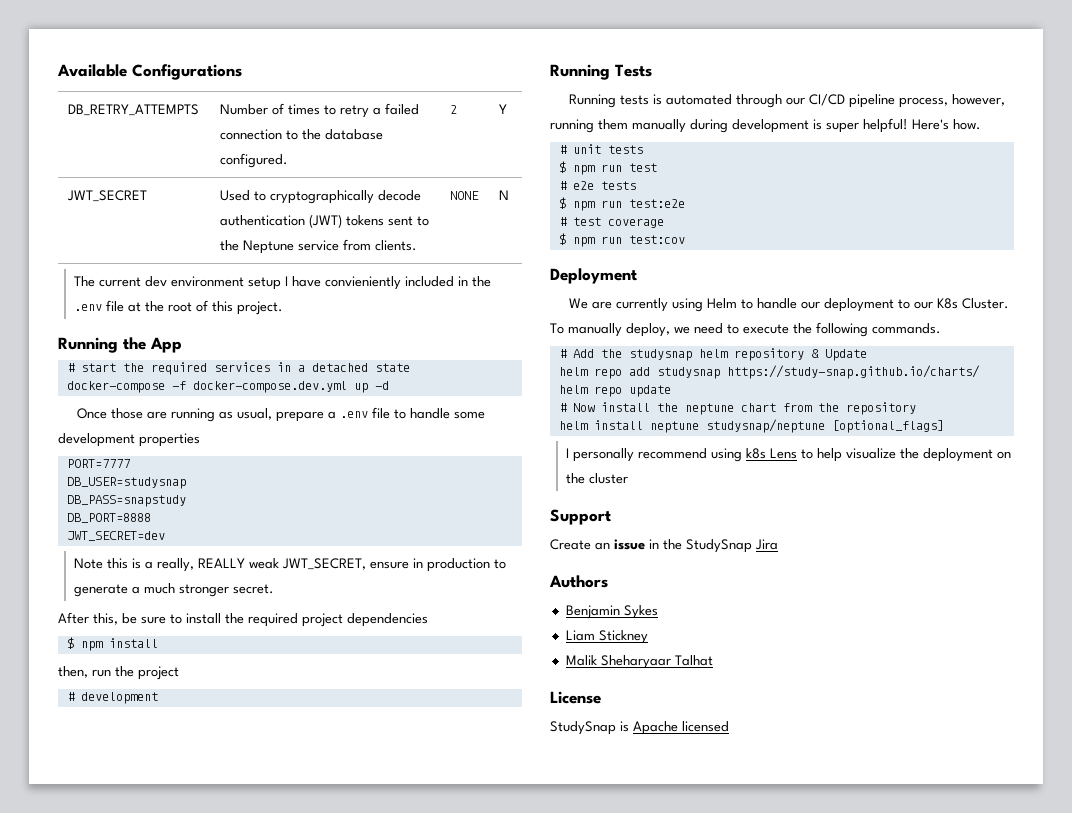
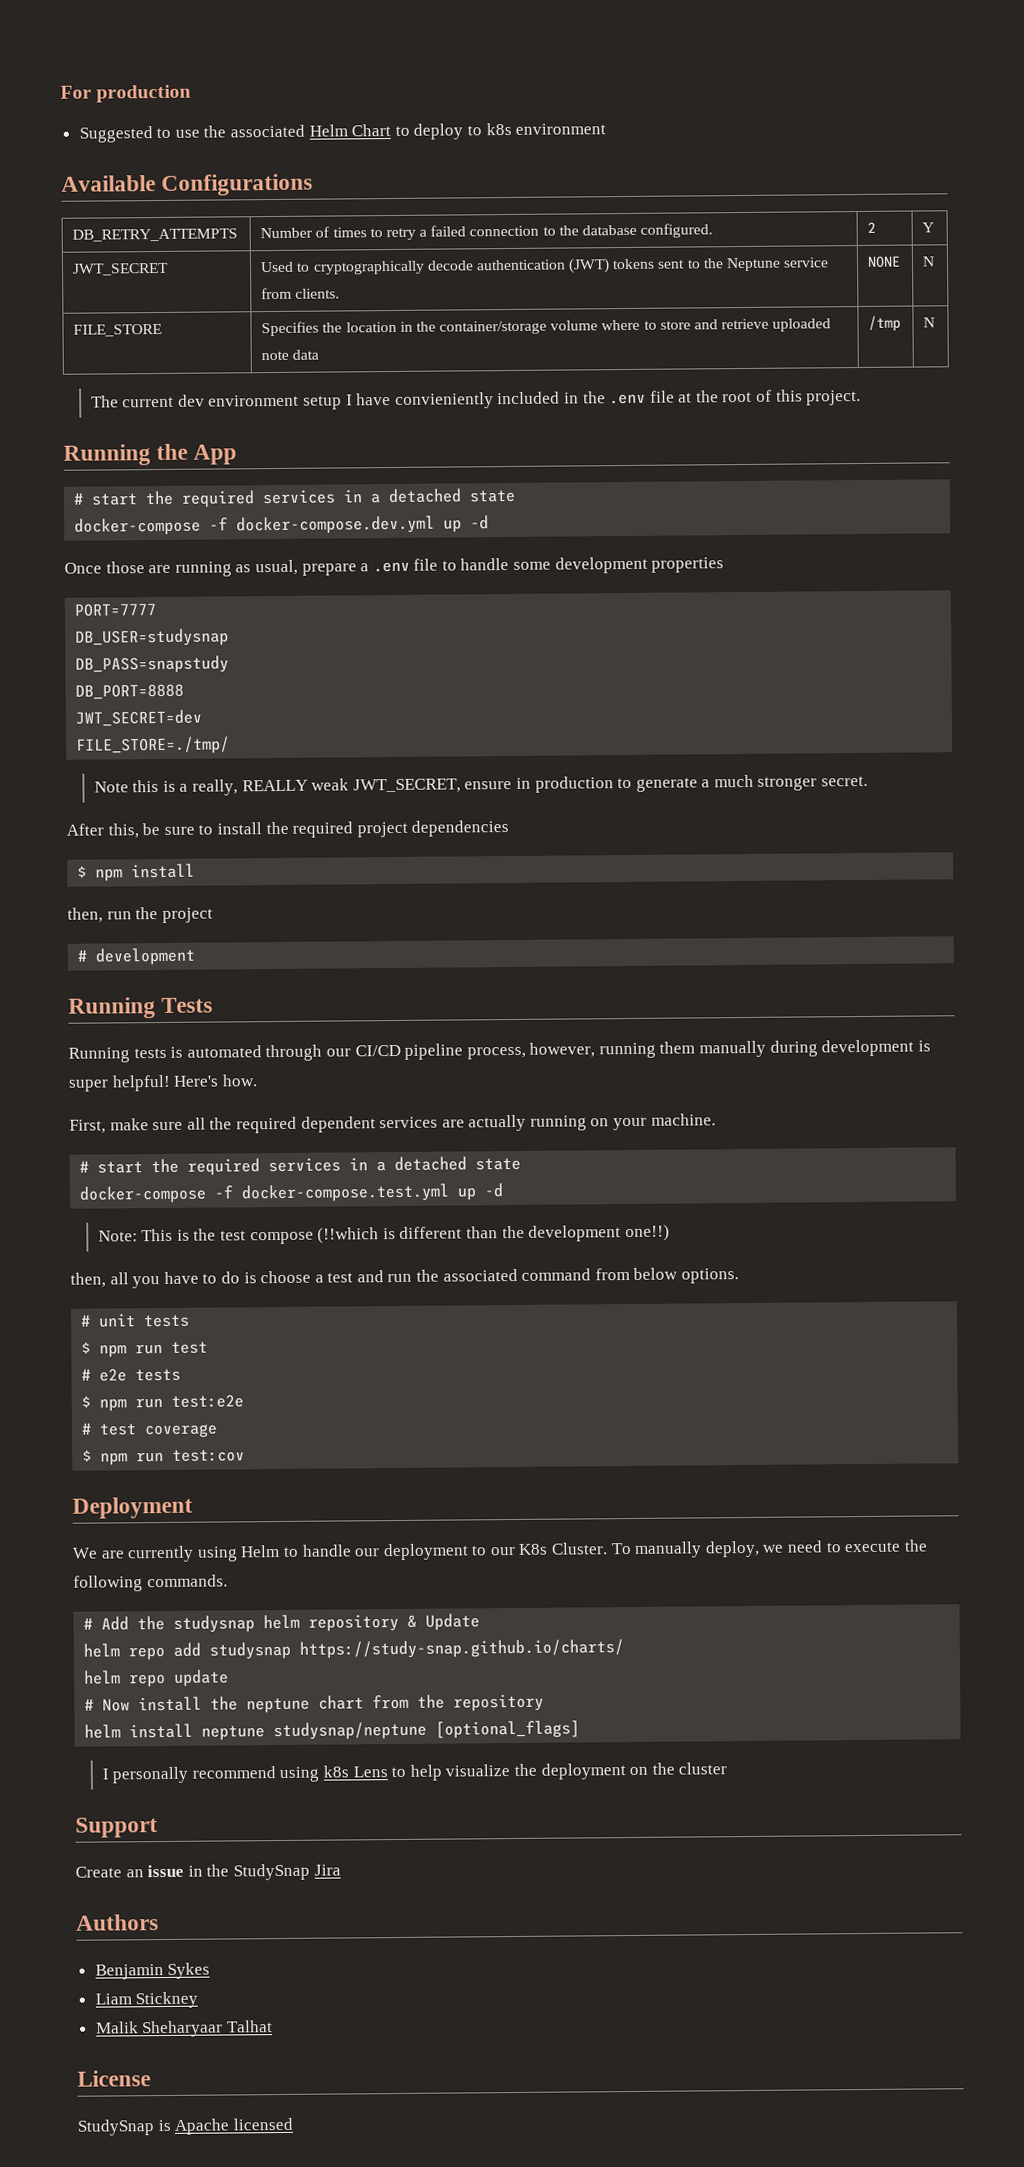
(57, 70) none -> [60,84,192,103] [78,122,607,143] For production // Suggested to use the associated Helm Chart to deploy to k8s environment //
(510, 195) none -> [73,323,163,337] [261,318,832,337] [261,349,320,361] [868,315,902,331] [923,317,936,328] // FILE_STORE | Specifies the location in the container/storage volume where to store and retrieve uploaded note data | /tmp | N
(165, 536) none -> [76,736,231,755] // FILE_STORE=./tmp/
(981, 124) none -> [69,1113,716,1134] [79,1156,522,1176] [79,1183,504,1204] [97,1224,670,1245] [70,1267,740,1289] // First, make sure all the required dependent services are actually running on your machine. // # start the required services in a detached state // docker-compose -f docker-compose.test.yml up -d // Note: This is the test compose (!!which is different than the development one!!) // then, all you have to do is choose a test and run the associated command from below options.

